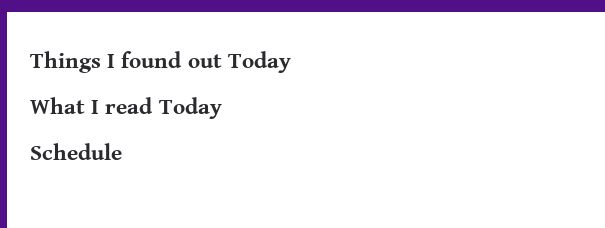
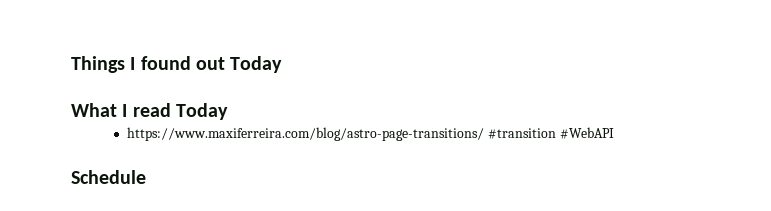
(222, 108) none -> [127,127,614,141] // https://www.maxiferreira.com/blog/astro-page-transitions/ #transition #WebAPI

